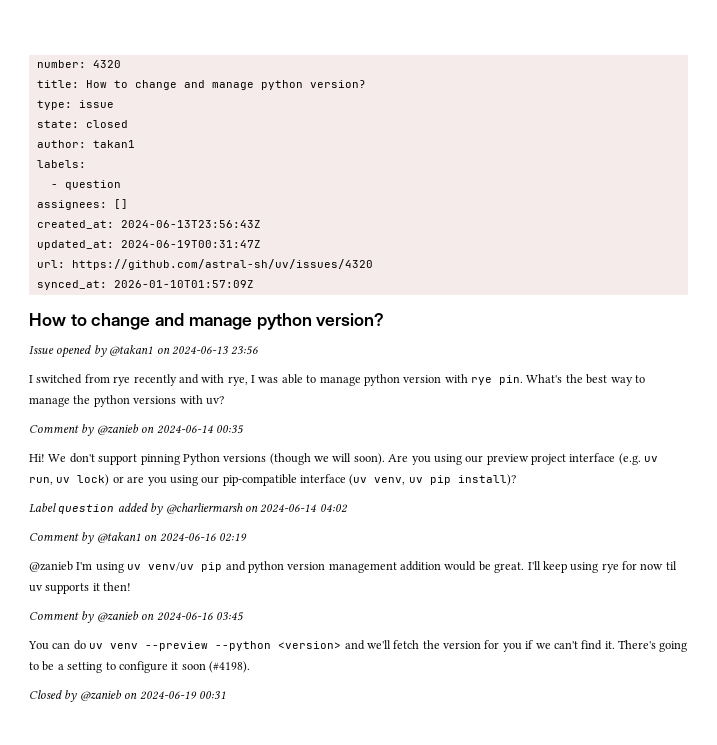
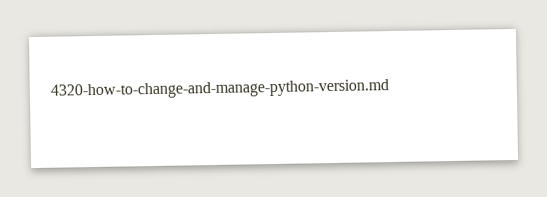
[36,60,121,68] [36,80,366,90] [36,100,114,110] [36,120,128,128] [36,140,135,148] [36,160,86,168] [50,180,121,190] [36,199,128,210] [36,220,261,229] [36,240,261,250] [36,259,373,270] [36,280,254,290] [29,313,385,330] [29,345,259,358] [29,374,645,386] [29,395,224,407] [29,424,244,436] [29,453,659,465] [29,474,516,486] [29,503,348,515] [29,532,247,544] [29,561,677,573] [29,582,132,594] [29,611,244,623] [28,640,688,652] [29,661,250,673] [29,690,226,702] number: 4320 // title: How to change and manage python version? // type: issue // state: closed // author: takan1 // labels: // - question // assignees: [] // created_at: 2024-06-13T23:56:43Z // updated_at: 2024-06-19T00:31:47Z // url: https://github.com/astral-sh/uv/issues/4320 // synced_at: 2026-01-10T01:57:09Z // How to change and manage python version? // Issue opened by @takan1 on 2024-06-13 23:56 // I switched from rye recently and with rye, I was able to manage python version with rye pin. What's the best way to manage the python versions with uv? // Comment by @zanieb on 2024-06-14 00:35 // Hi! We don't support pinning Python versions (though we will soon). Are you using our preview project interface (e.g. uv run, uv lock) or are you using our pip-compatible interface (uv venv, uv pip install)? // Label question added by @charliermarsh on 2024-06-14 04:02 // Comment by @takan1 on 2024-06-16 02:19 // @zanieb I'm using uv venv/uv pip and python version management addition would be great. I'll keep using rye for now til uv supports it then! // Comment by @zanieb on 2024-06-16 03:45 // You can do uv venv --preview --python <version> and we'll fetch the version for you if we can't find it. There's going to be a setting to configure it soon (#4198). // Closed by @zanieb on 2024-06-19 00:31 -> [50,79,389,100] 4320-how-to-change-and-manage-python-version.md

